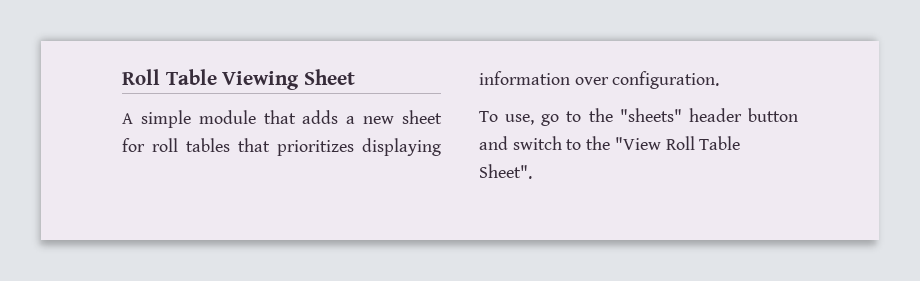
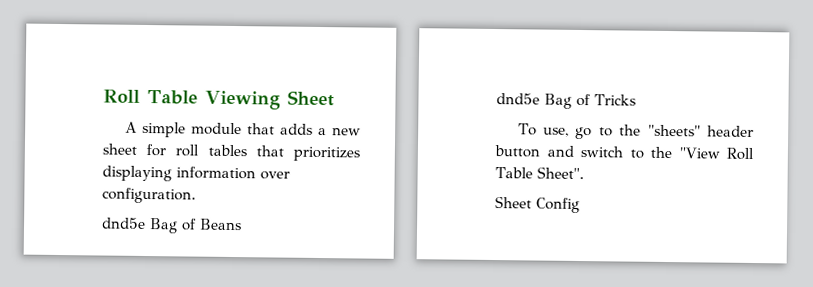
(720, 80) none -> [102,217,242,234] [496,93,636,109] // dnd5e Bag of Beans // dnd5e Bag of Tricks
(532, 171) none -> [495,196,580,213] // Sheet Config

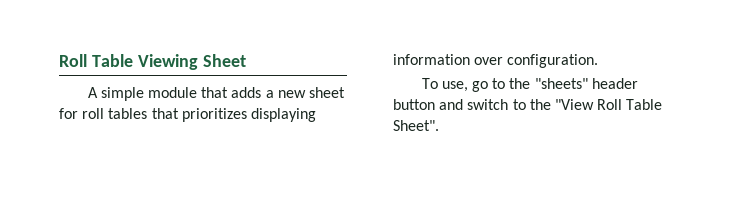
[102,217,242,234] [496,93,636,109] // dnd5e Bag of Beans // dnd5e Bag of Tricks -> (599, 61) none
[495,196,580,213] // Sheet Config -> (439, 125) none

